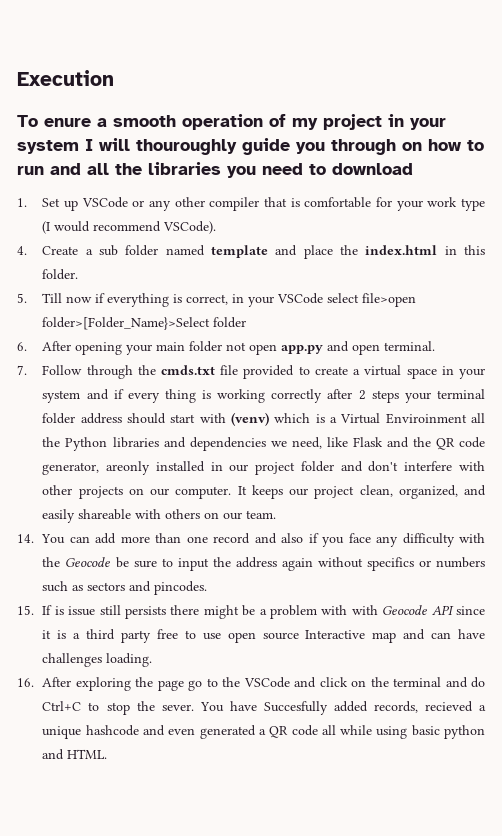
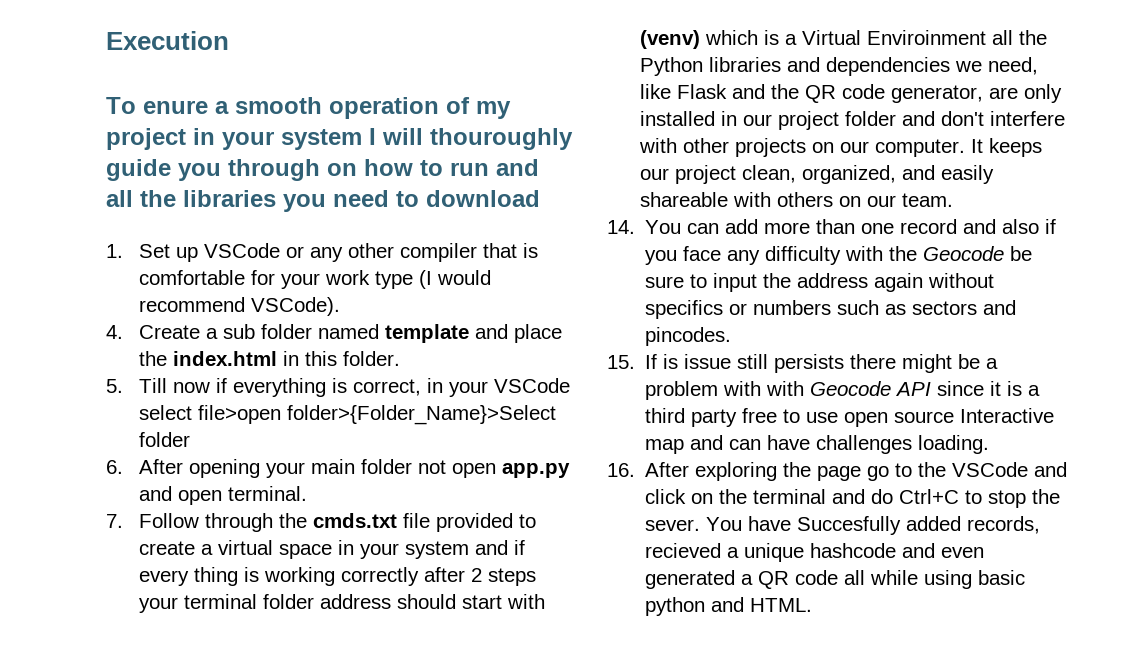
[42,317,211,330] folder>[Folder_Name}>Select -> [286,405,556,425] folder>{Folder_Name}>Select
[106,461,151,475] areonly -> [988,84,1062,103] are only

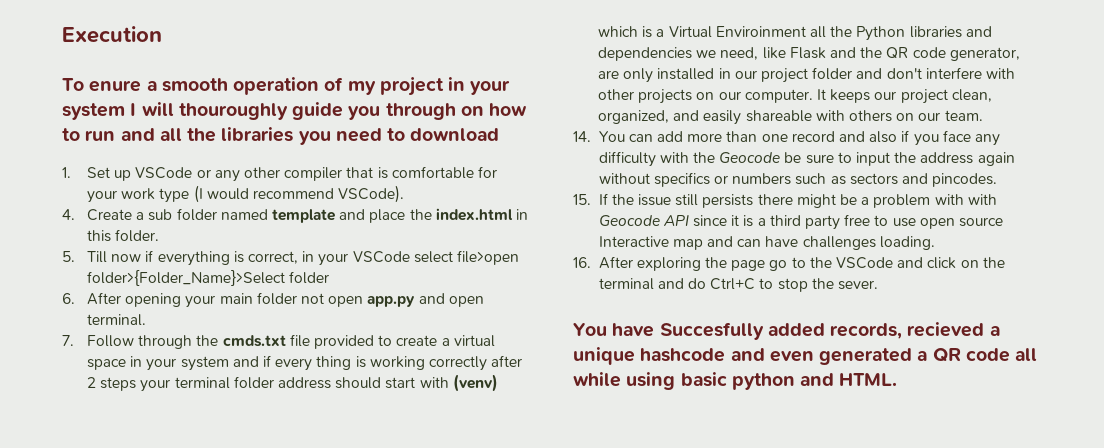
[663,354,679,369] is -> [611,194,634,205] the
(701, 525) none -> (879, 285) //

